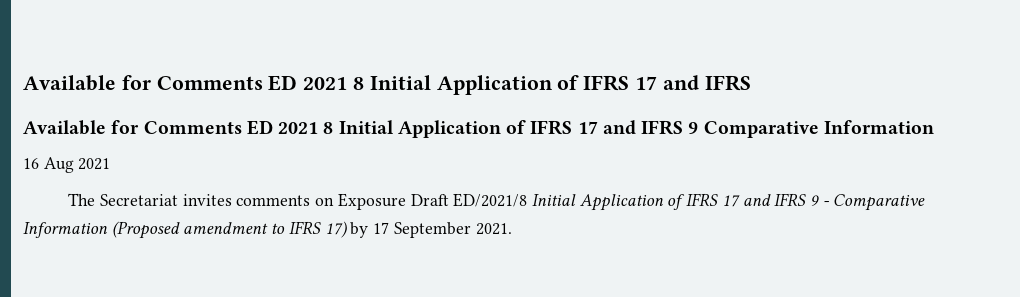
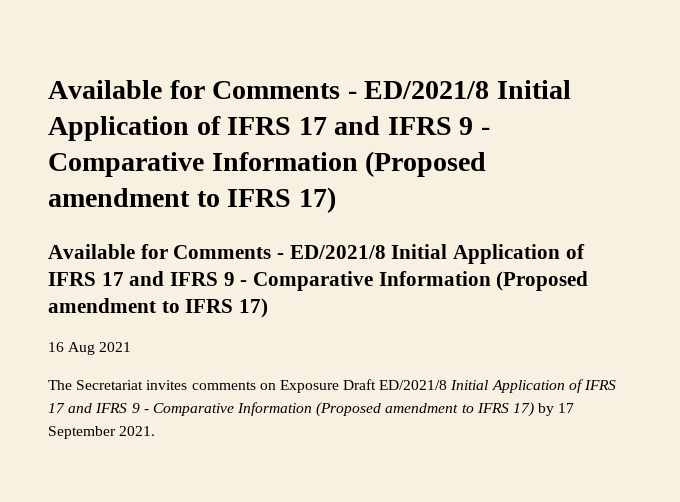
[23,75,751,95] [23,120,934,138] Available for Comments ED 2021 8 Initial Application of IFRS 17 and IFRS // Available for Comments ED 2021 8 Initial Application of IFRS 17 and IFRS 9 Comparative Information -> [48,80,571,99] [48,116,490,141] [48,151,487,177] [48,187,336,213] [48,244,585,264] [48,271,589,291] [48,298,269,318] Available for Comments - ED/2021/8 Initial Application of IFRS 17 and IFRS 9 - Comparative Information (Proposed amendment to IFRS 17) // Available for Comments - ED/2021/8 Initial Application of IFRS 17 and IFRS 9 - Comparative Information (Proposed amendment to IFRS 17)

